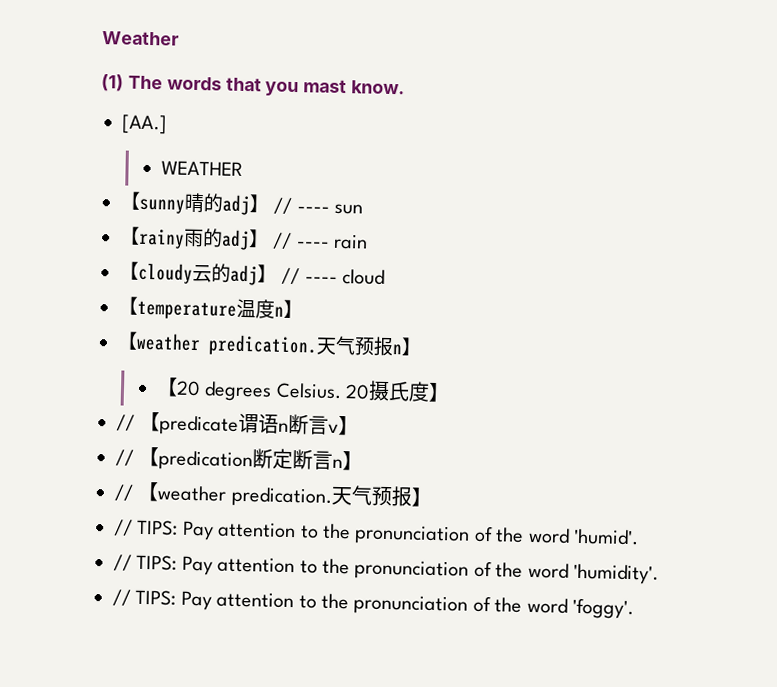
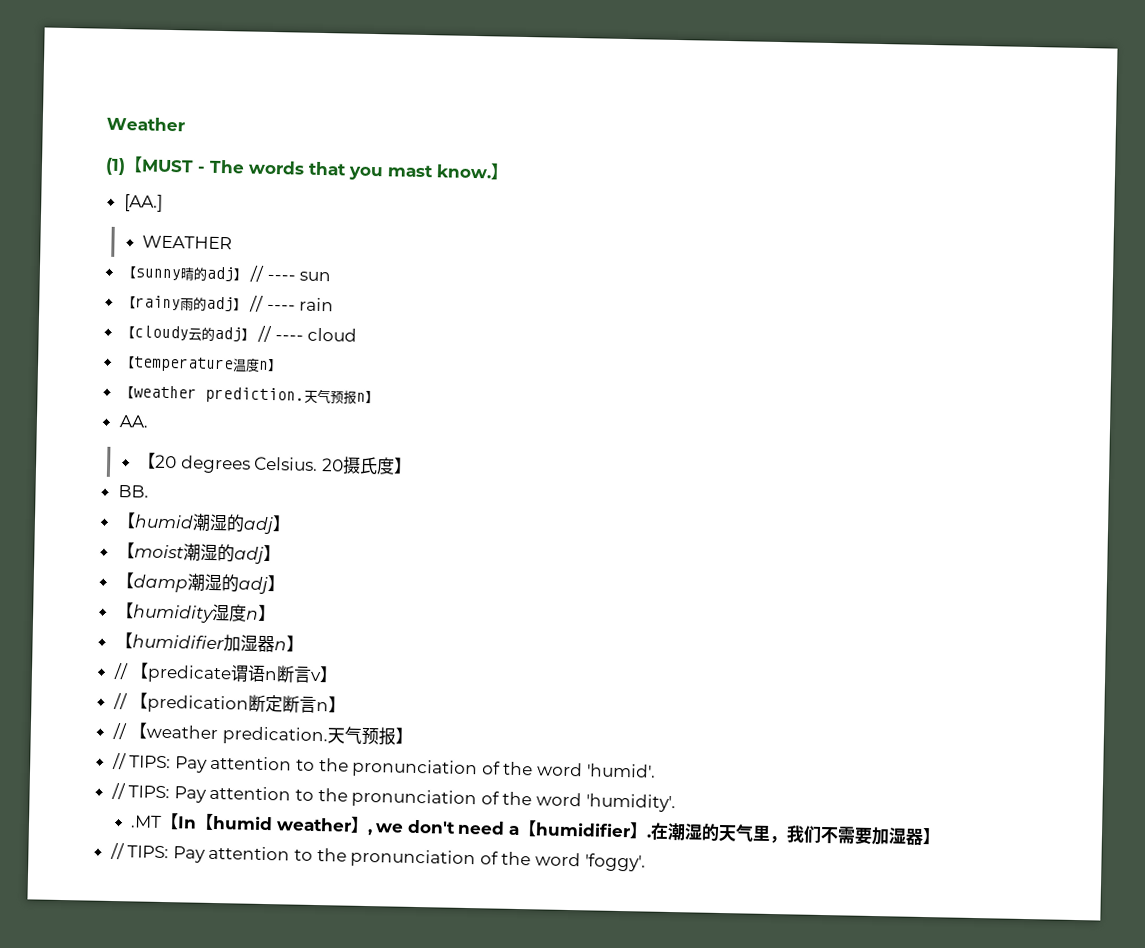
(124, 83) none -> [124,156,205,174] 【MUST -
(406, 87) none -> [490,163,509,181] 】
[208,334,318,357] predication. -> [204,386,305,404] prediction.
(422, 346) none -> [118,415,149,428] // AA.
(450, 392) none -> [117,485,149,498] [116,512,291,535] [116,542,281,564] [115,572,285,595] [115,602,276,623] [114,632,304,653] // BB. // 【humid潮湿的adj】 // 【moist潮湿的adj】 // 【damp潮湿的adj】 // 【humidity湿度n】 // 【humidifier加湿器n】
(659, 574) none -> [129,812,941,846] // .MT【In【humid weather】, we don't need a【humidifier】.在潮湿的天气里，我们不需要加湿器】

